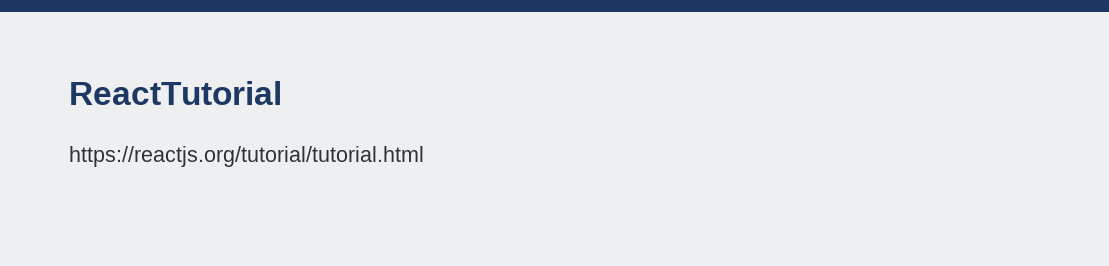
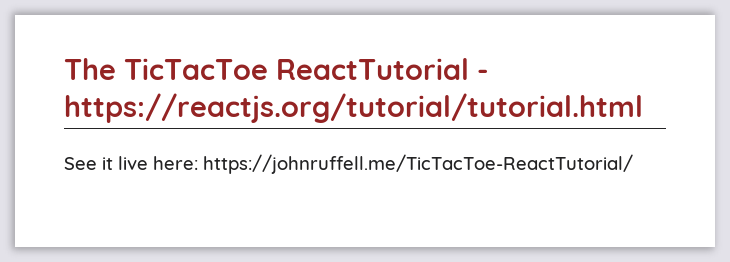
(69, 93) none -> [64,58,268,80] The TicTacToe
[69,146,424,167] // https://reactjs.org/tutorial/tutorial.html -> [477,69,488,80] [64,93,643,123] [64,154,633,174] - https://reactjs.org/tutorial/tutorial.html // See it live here: https://johnruffell.me/TicTacToe-ReactTutorial/

